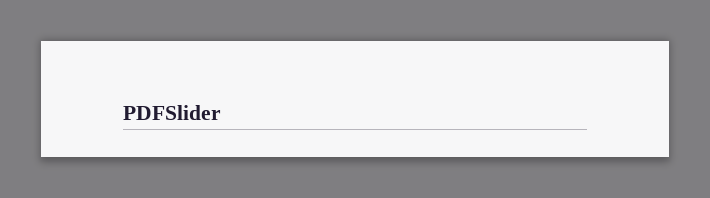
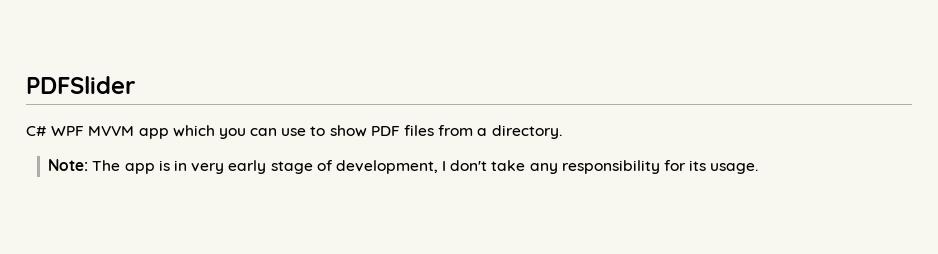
(221, 112) none -> [26,125,562,139] [48,159,759,174] // C# WPF MVVM app which you can use to show PDF files from a directory. // Note: The app is in very early stage of development, I don't take any responsibility for its usage.

